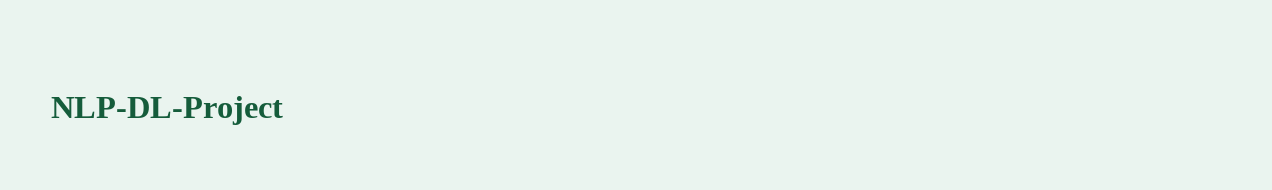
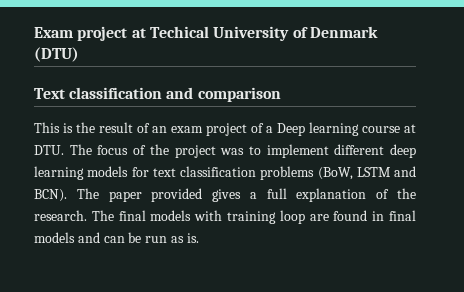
[51,96,283,125] NLP-DL-Project -> [34,26,378,41] [34,47,79,62] [34,87,281,102] [34,122,416,136] [34,144,416,158] [34,166,416,180] [34,188,416,202] [34,210,417,224] [34,232,199,243] Exam project at Techical University of Denmark (DTU) // Text classification and comparison // This is the result of an exam project of a Deep learning course at DTU. The focus of the project was to implement different deep learning models for text classification problems (BoW, LSTM and BCN). The paper provided gives a full explanation of the research. The final models with training loop are found in final models and can be run as is.

